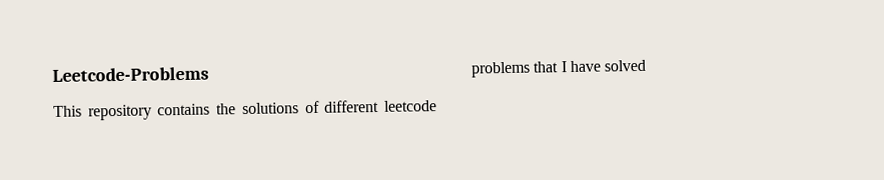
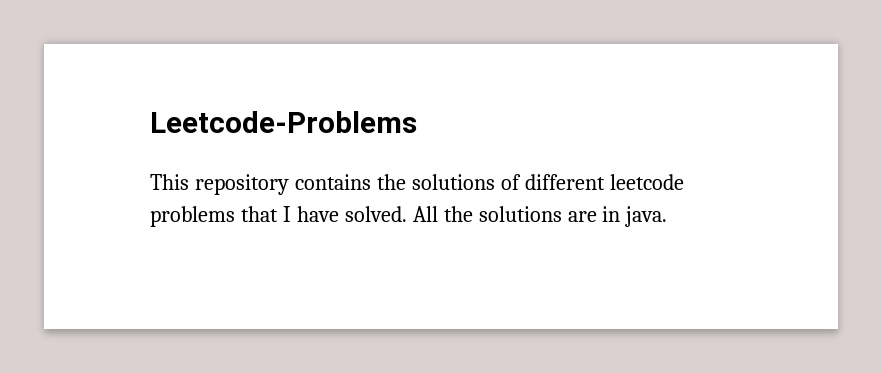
[604,59,647,72] solved -> [344,206,668,227] solved. All the solutions are in java.

